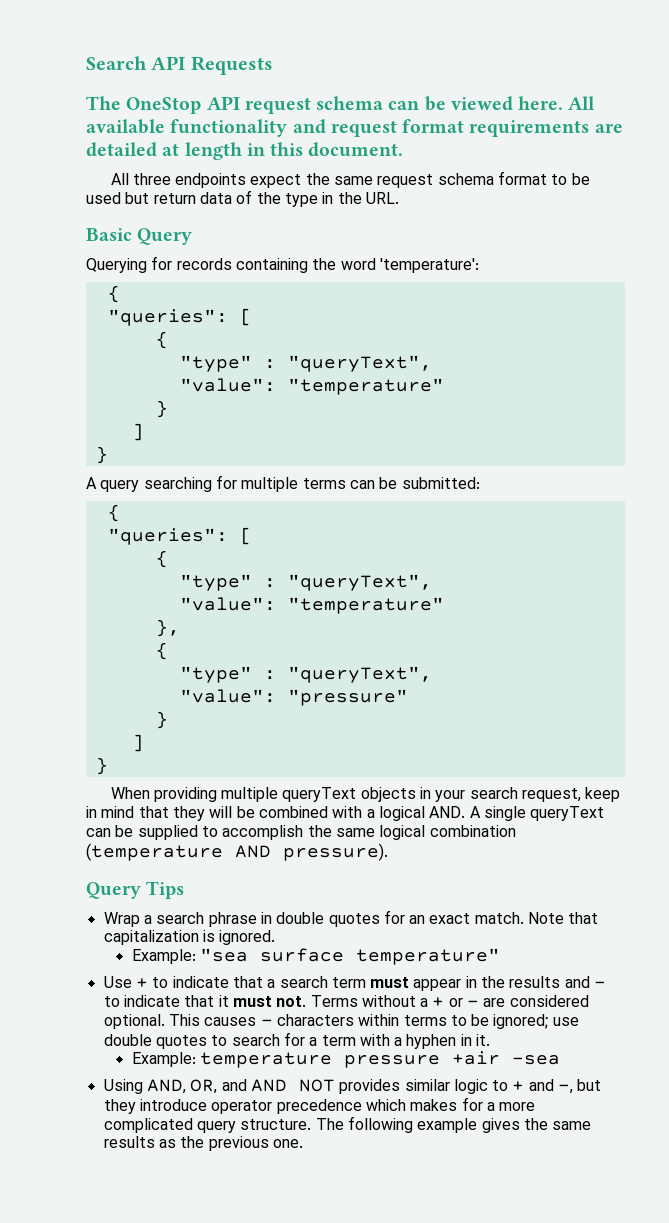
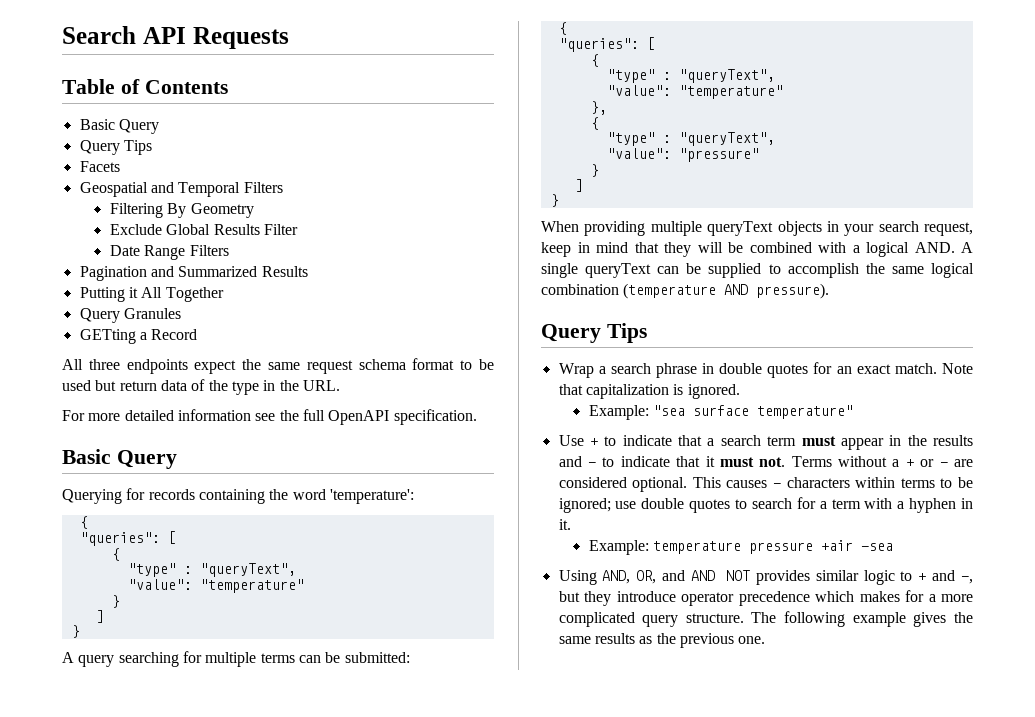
[86,96,596,114] [86,119,623,137] [86,142,404,160] The OneStop API request schema can be viewed here. All available functionality and request format requirements are detailed at length in this document. -> [62,79,228,94] [79,119,159,134] [79,140,152,155] [79,161,120,172] [79,182,283,197] [109,203,254,218] [109,224,298,235] [109,245,229,260] [79,266,308,281] [79,287,224,302] [79,308,181,323] [79,329,198,344] Table of Contents // Basic Query // Query Tips // Facets // Geospatial and Temporal Filters // Filtering By Geometry // Exclude Global Results Filter // Date Range Filters // Pagination and Summarized Results // Putting it All Together // Query Granules // GETting a Record
(399, 198) none -> [62,409,477,425] // For more detailed information see the full OpenAPI specification.

